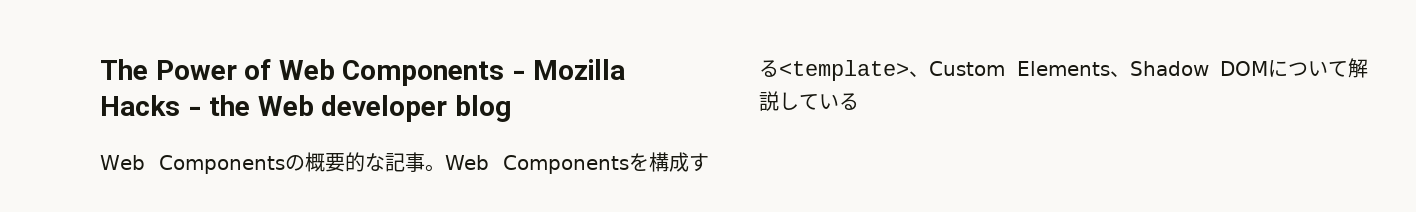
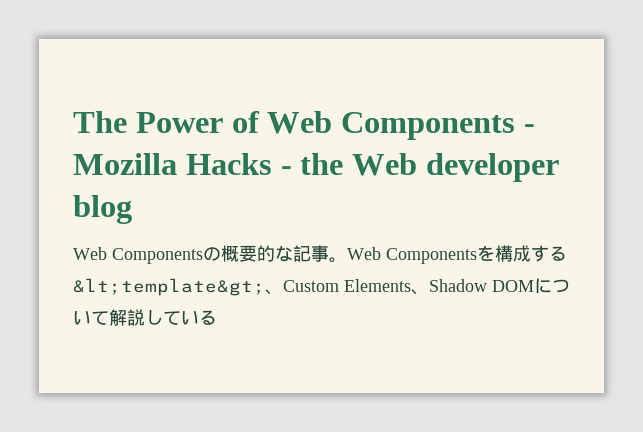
[779,60,909,81] <template> -> [73,278,265,296] &lt;template&gt;

